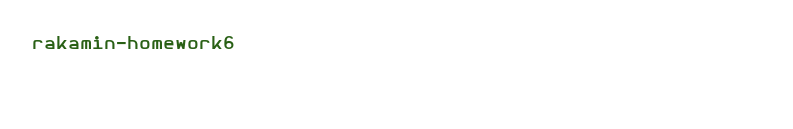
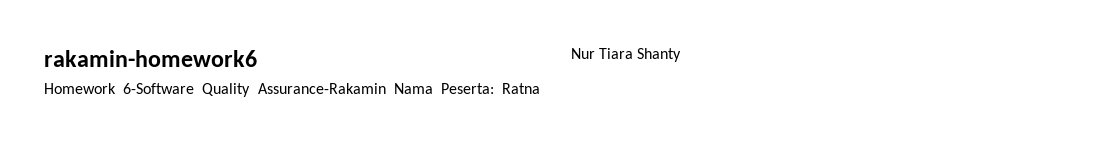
(235, 42) none -> [44,83,540,97] [571,48,682,62] // Homework 6-Software Quality Assurance-Rakamin Nama Peserta: Ratna Nur Tiara Shanty

